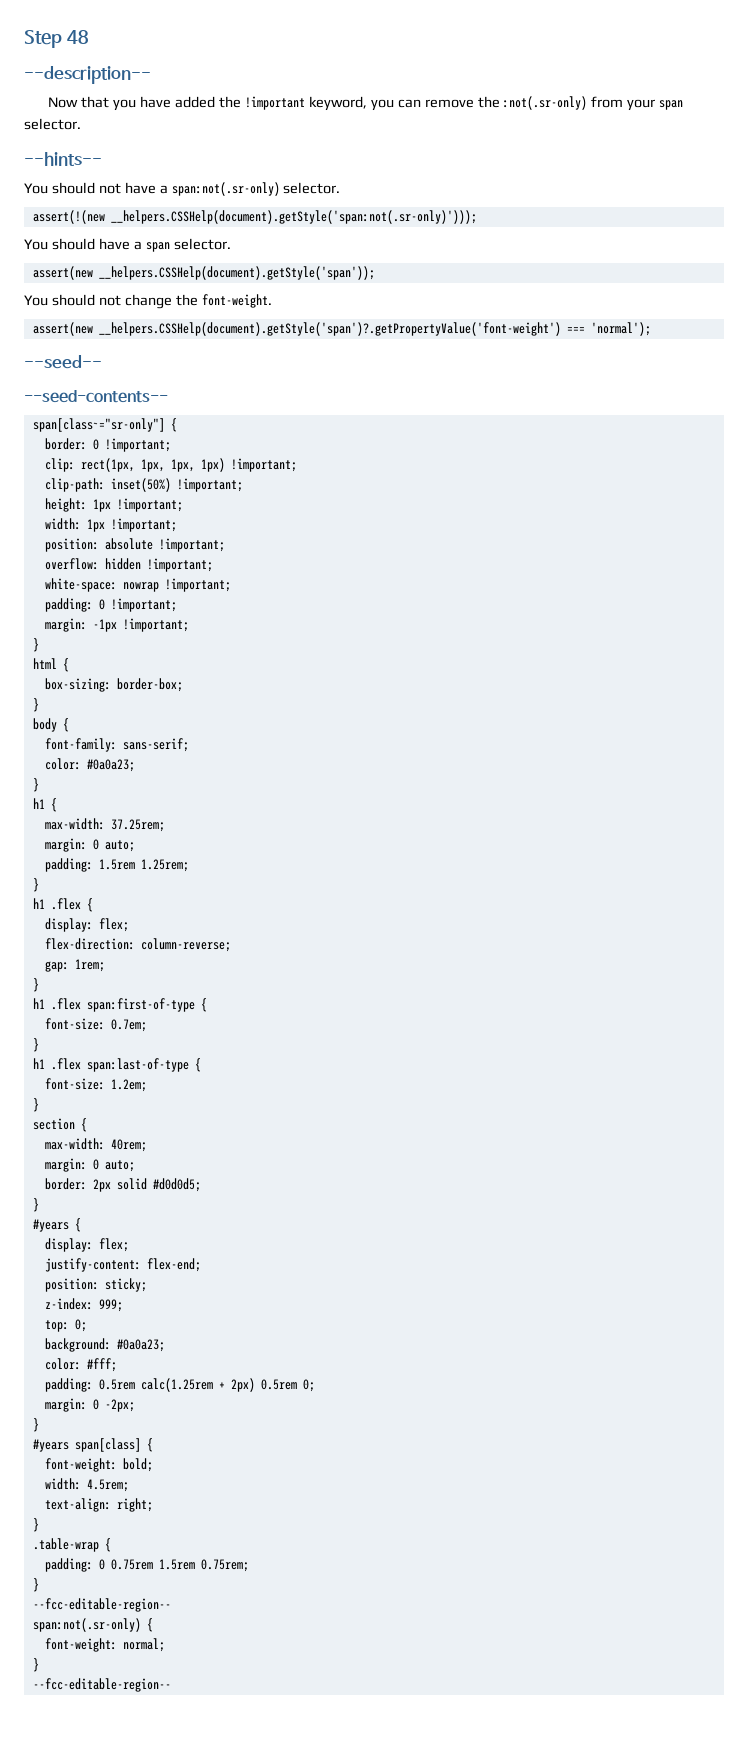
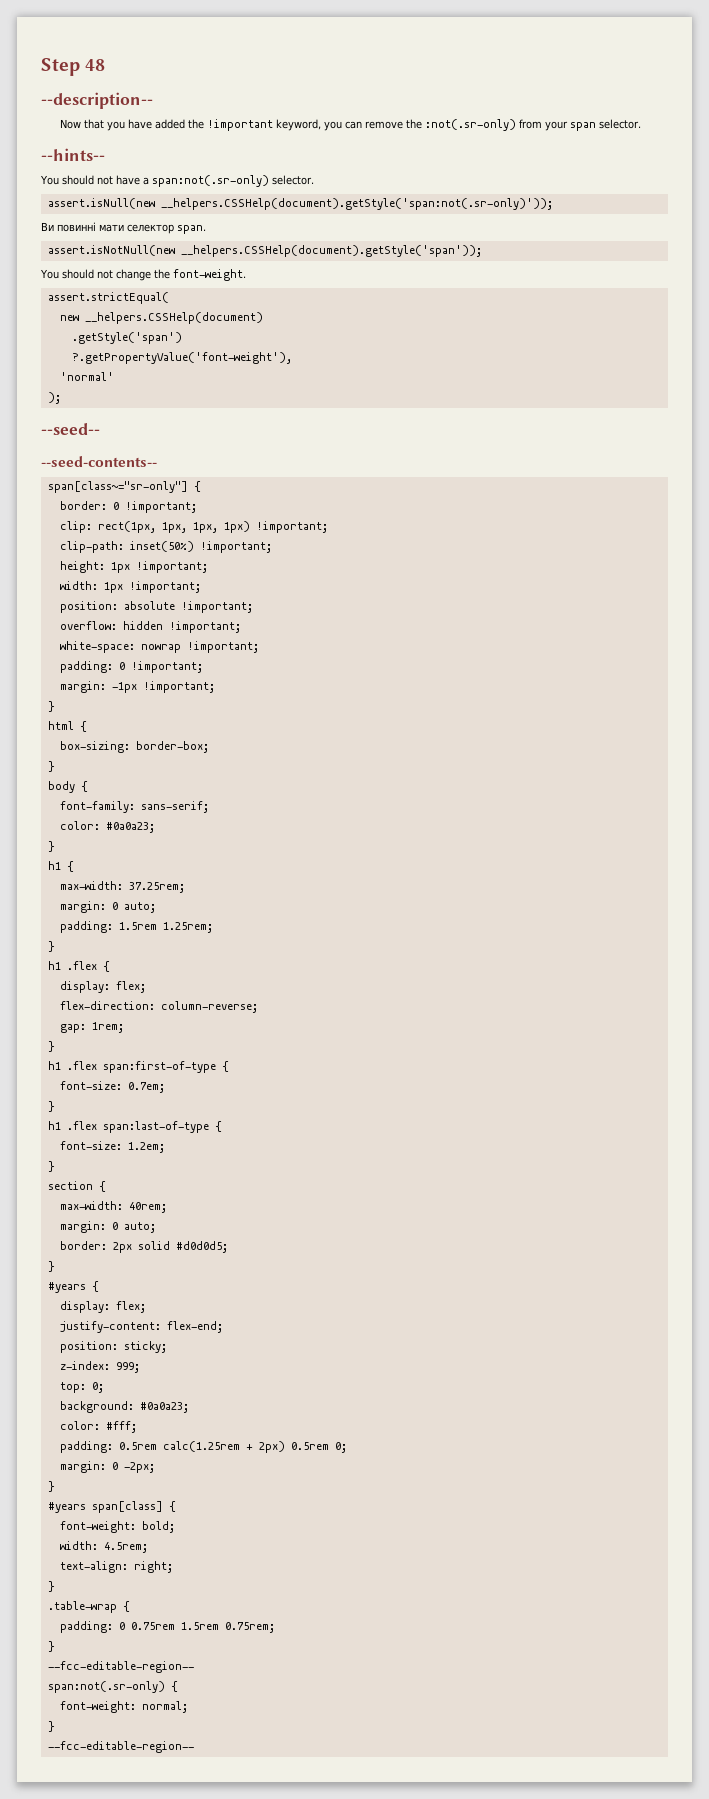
[32,210,477,224] [24,238,231,252] [32,266,93,280] assert(!(new __helpers.CSSHelp(document).getStyle('span:not(.sr-only)'))); // You should have a span selector. // assert(new -> [47,198,553,210] [41,222,206,234] [47,245,175,256] assert.isNull(new __helpers.CSSHelp(document).getStyle('span:not(.sr-only)')); // Ви повинні мати селектор span. // assert.isNotNull(new
[32,322,651,336] assert(new __helpers.CSSHelp(document).getStyle('span')?.getPropertyValue('font-weight') === 'normal'); -> [47,292,169,304] [59,312,263,324] [71,332,182,344] [71,352,292,364] [59,372,114,381] [47,392,61,404] assert.strictEqual( // new __helpers.CSSHelp(document) // .getStyle('span') // ?.getPropertyValue('font-weight'), // 'normal' // );

